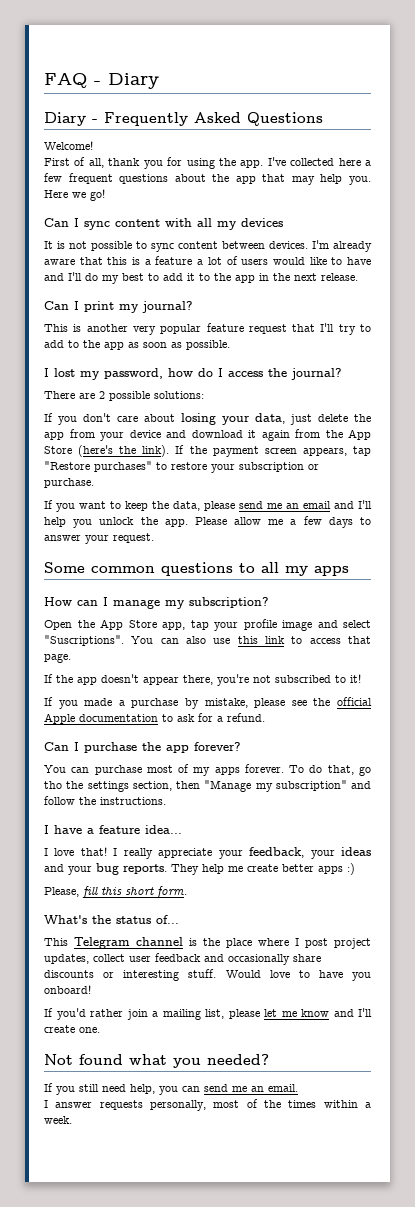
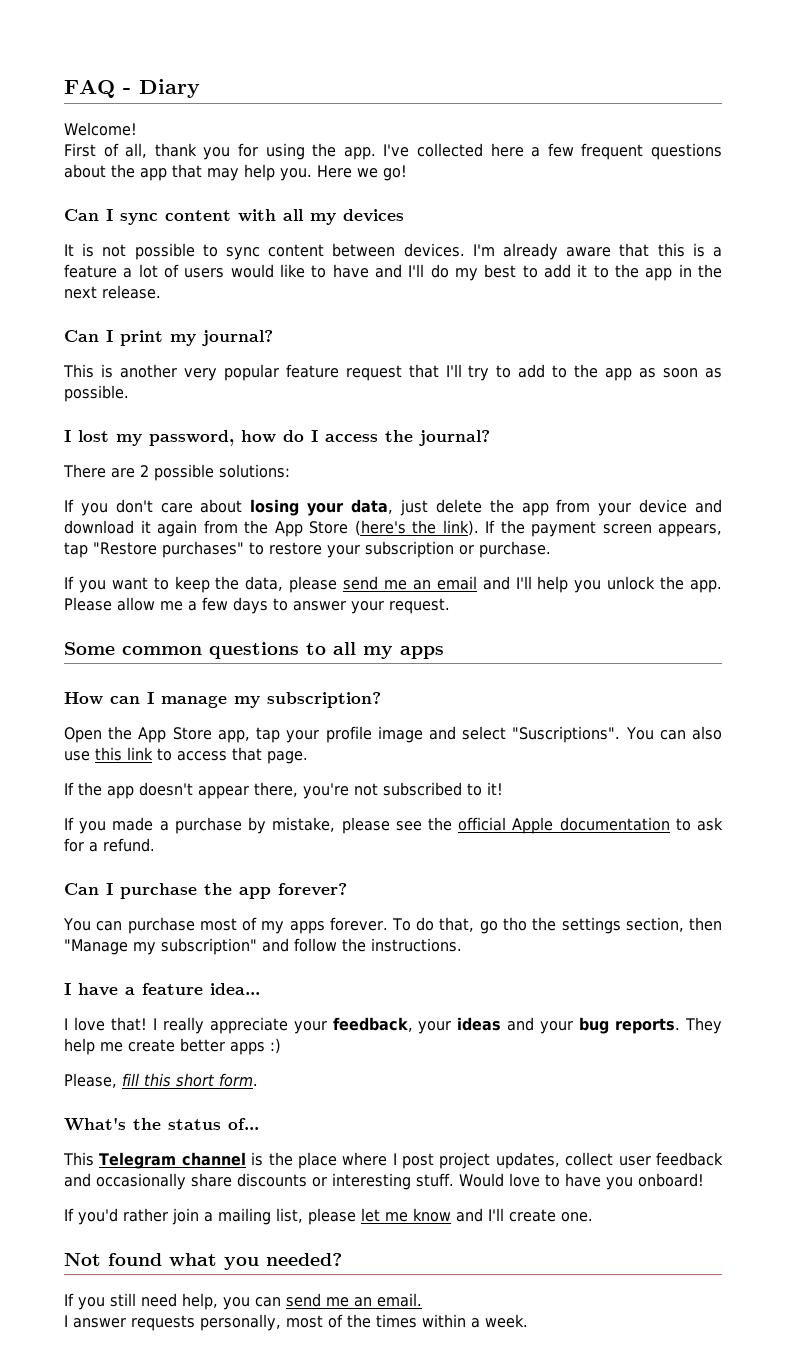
[44,112,323,126] // Diary - Frequently Asked Questions -> (200, 88) none

